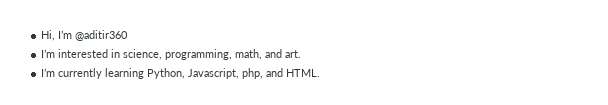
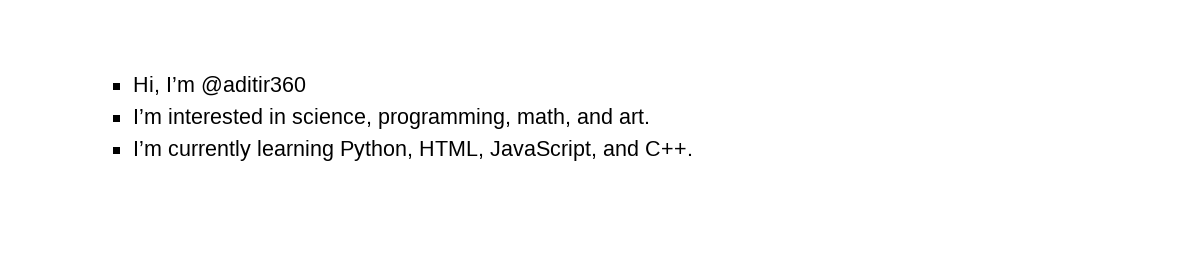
[188,68,321,79] Javascript, php, and HTML. -> [418,140,693,161] HTML, JavaScript, and C++.

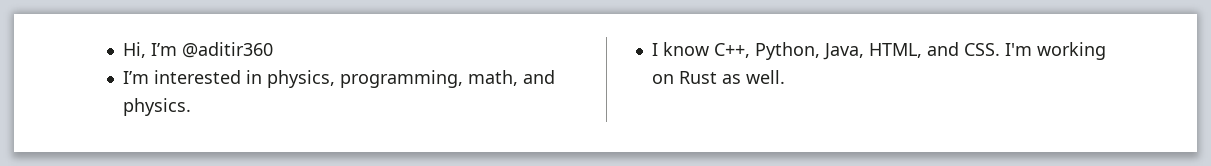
[291,108,372,127] science, -> [266,70,335,88] physics,
[618,109,650,124] [132,140,693,161] art. // I’m currently learning Python, HTML, JavaScript, and C++. -> [122,98,191,116] [651,42,1106,60] [651,70,785,84] physics. // I know C++, Python, Java, HTML, and CSS. I'm working on Rust as well.

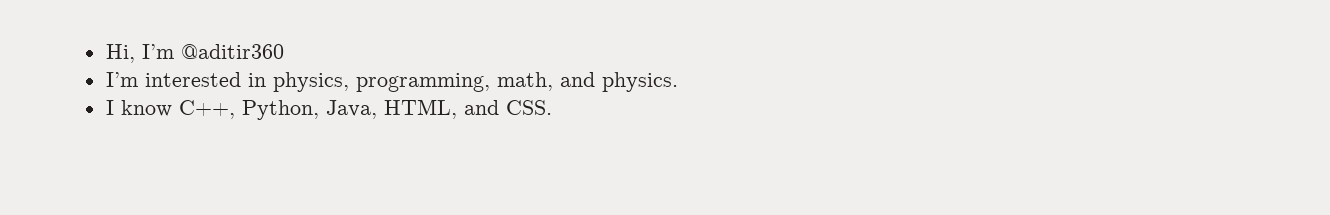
[1004,42,1106,60] [651,70,785,84] I'm working on Rust as well. -> (552, 107) none

